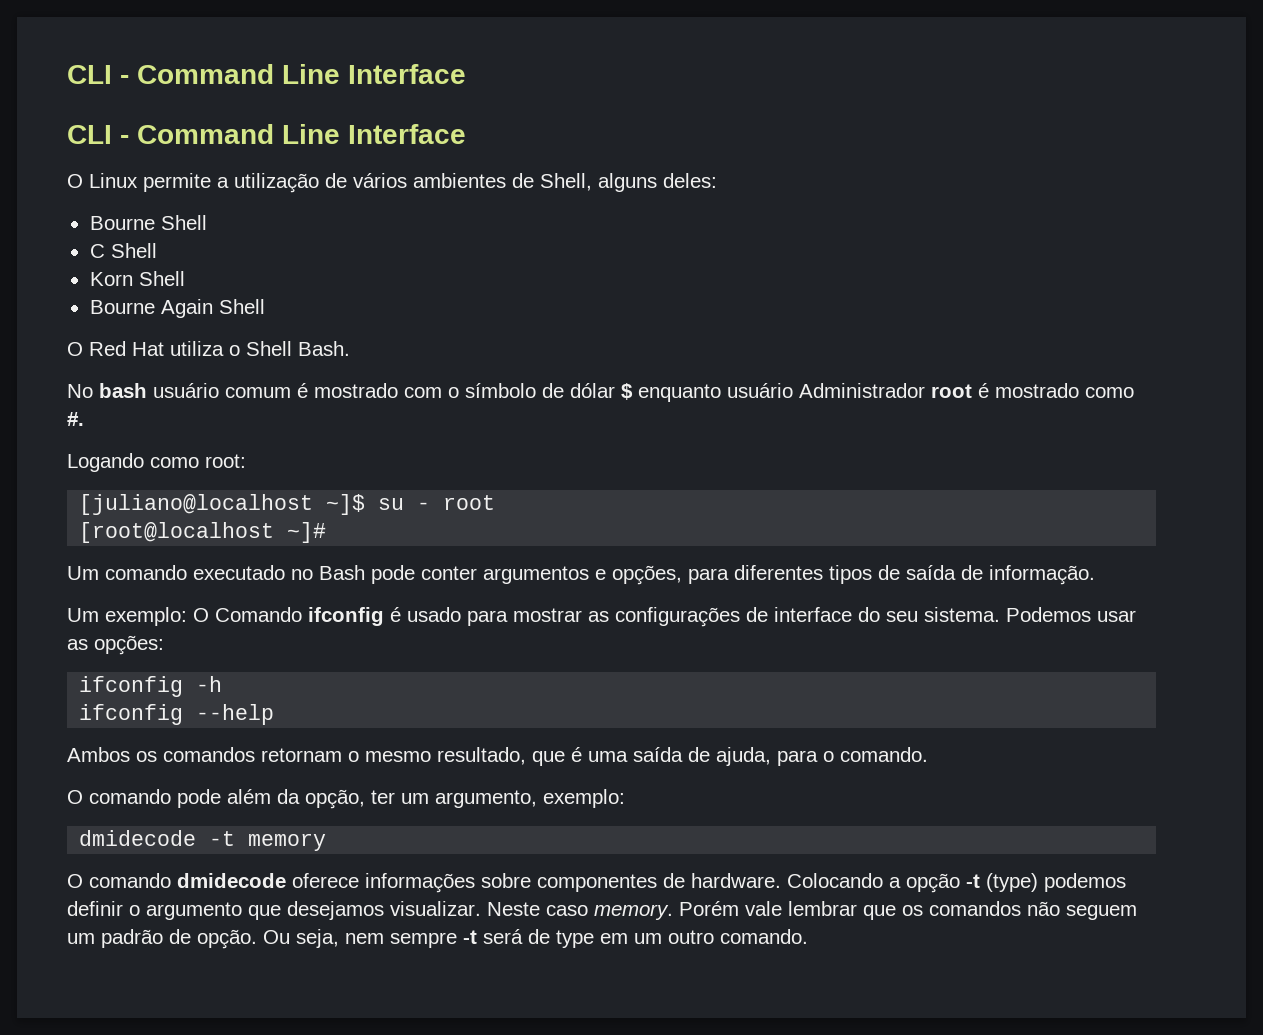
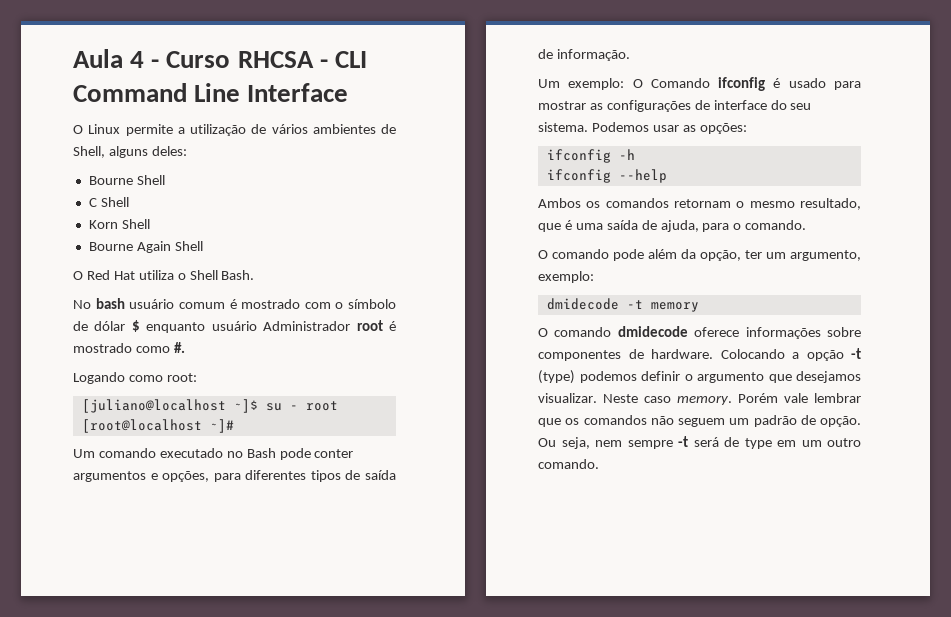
[67,64,466,84] [67,125,129,144] CLI - Command Line Interface // CLI - -> [73,49,367,68] Aula 4 - Curso RHCSA - CLI

